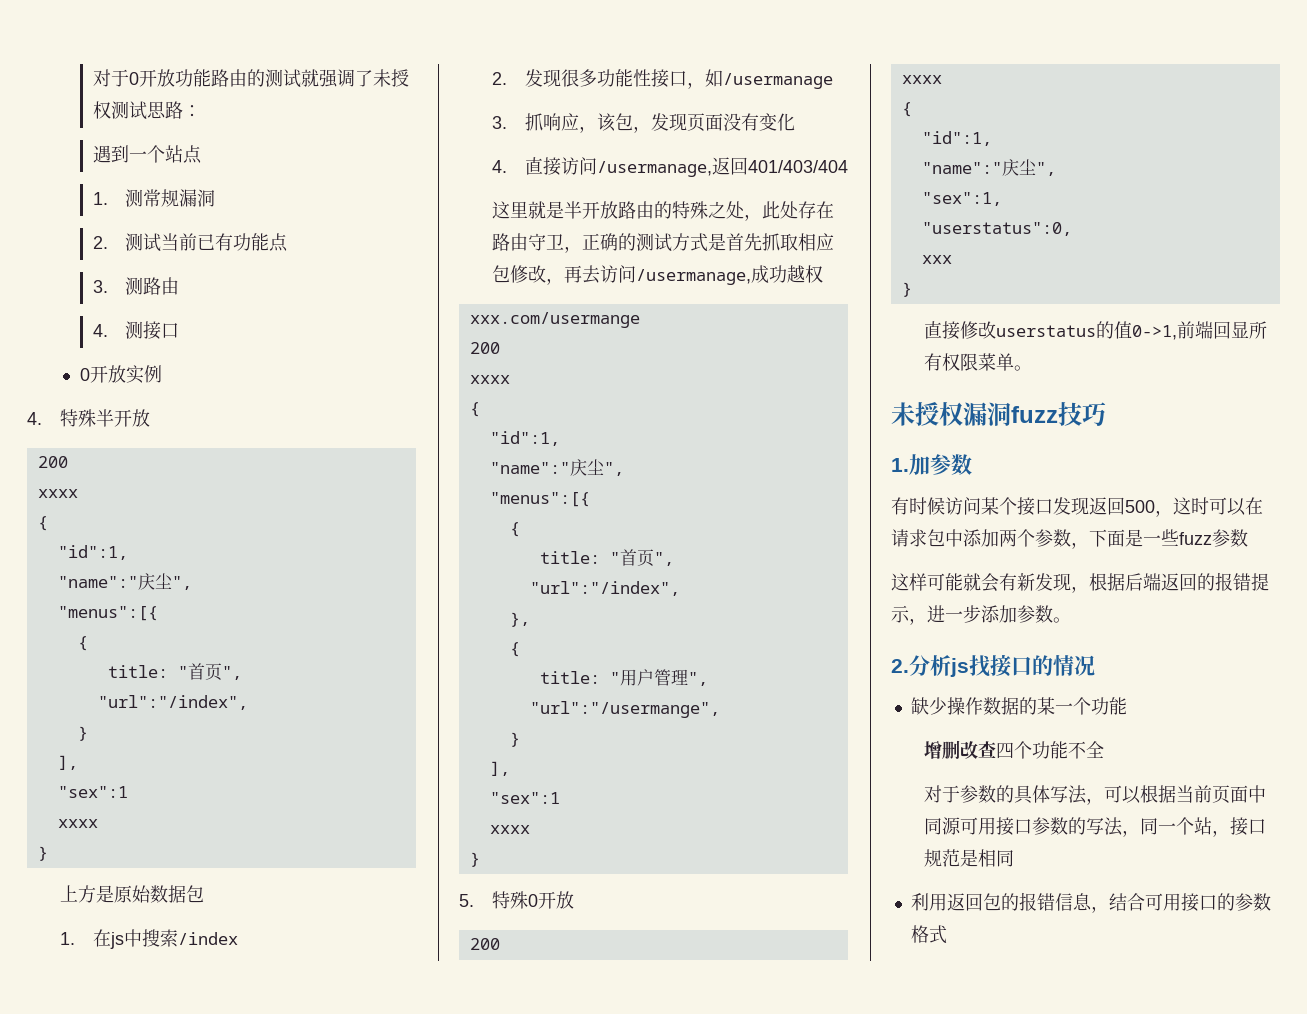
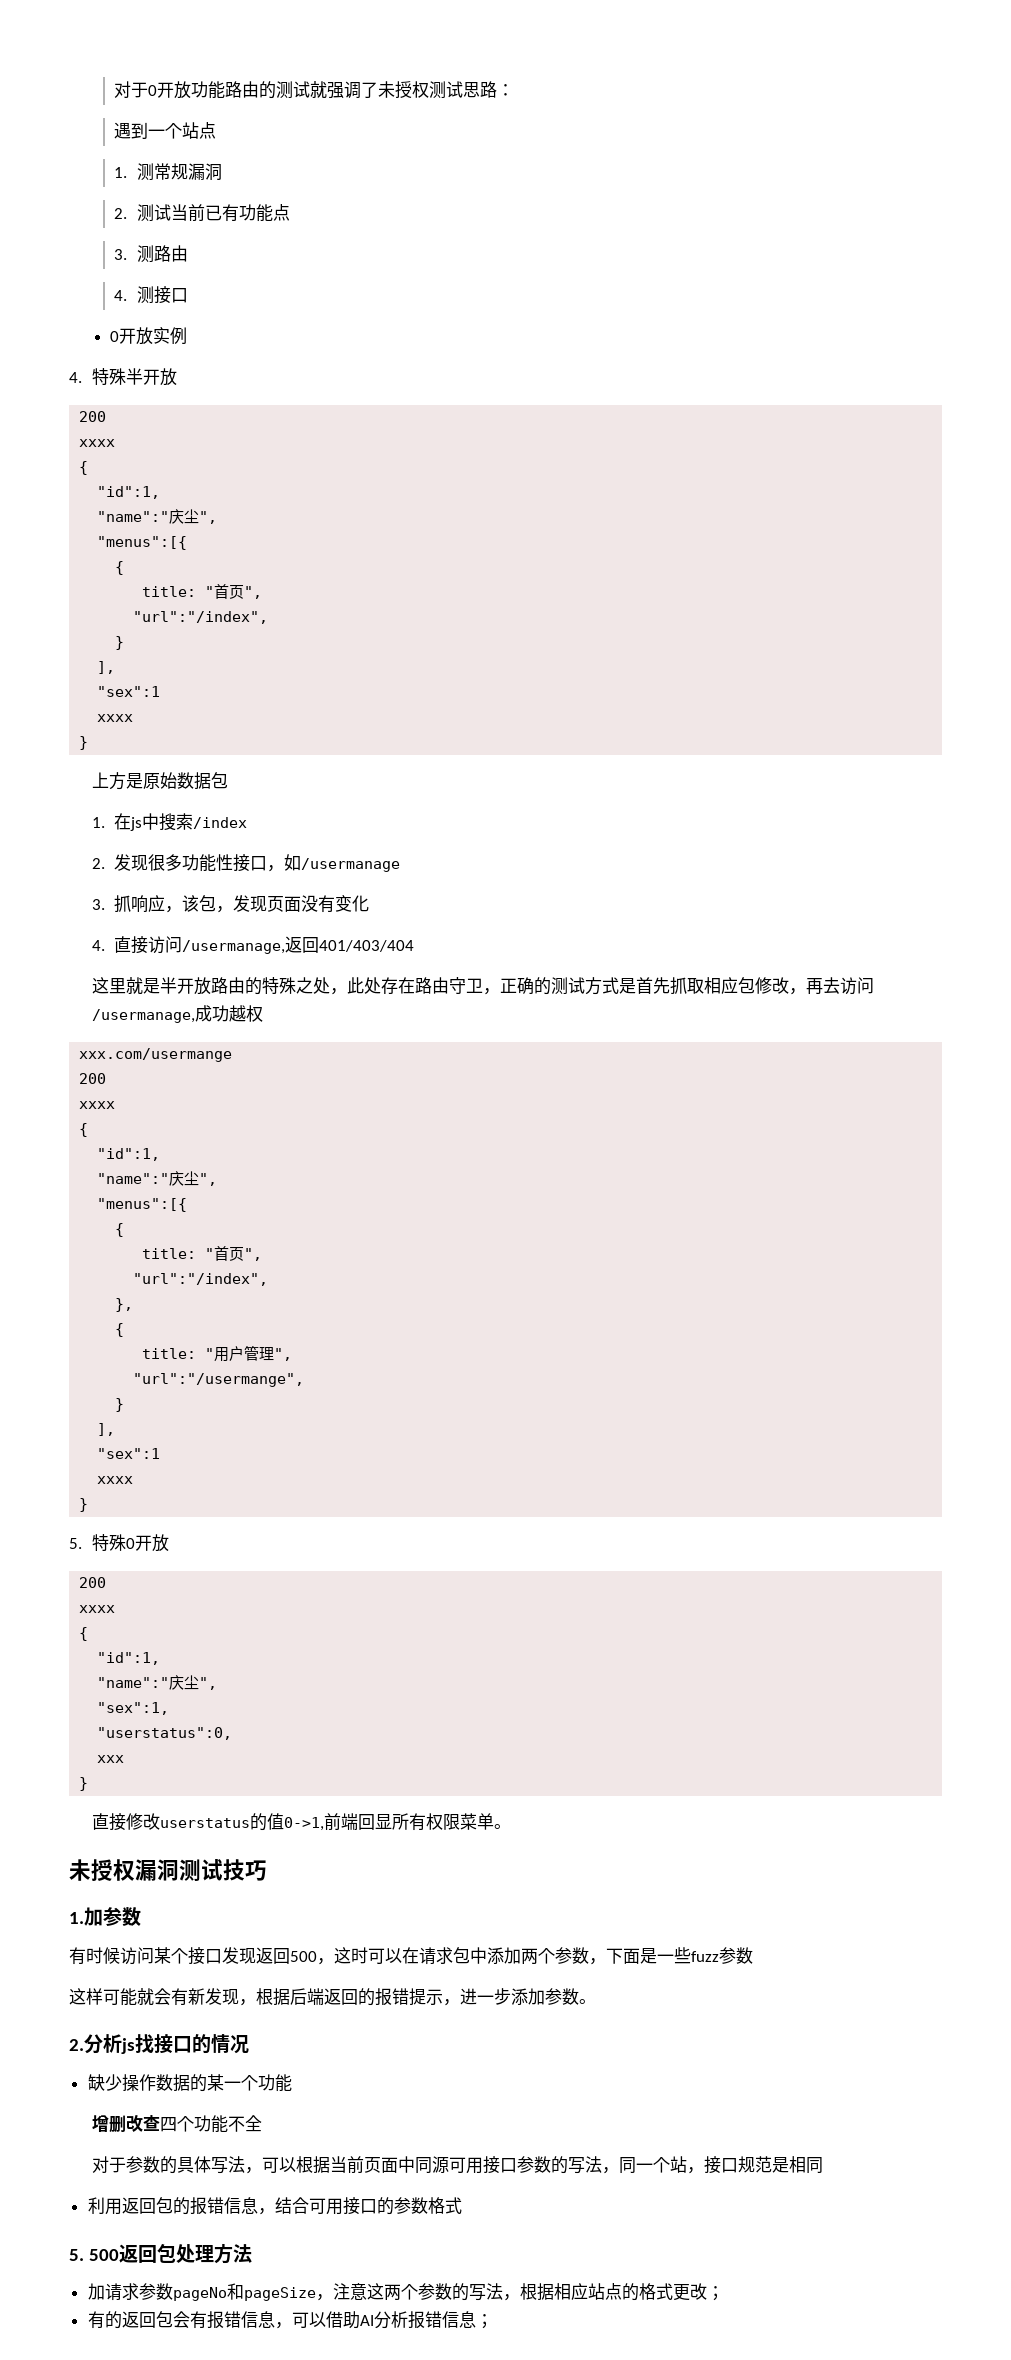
[1011,406,1058,423] fuzz -> [179,1859,223,1881] 测试
(947, 934) none -> [69,2243,253,2264] [87,2283,724,2301] [87,2311,493,2329] // 5. 500返回包处理方法 // 加请求参数pageNo和pageSize，注意这两个参数的写法，根据相应站点的格式更改； // 有的返回包会有报错信息，可以借助AI分析报错信息；

